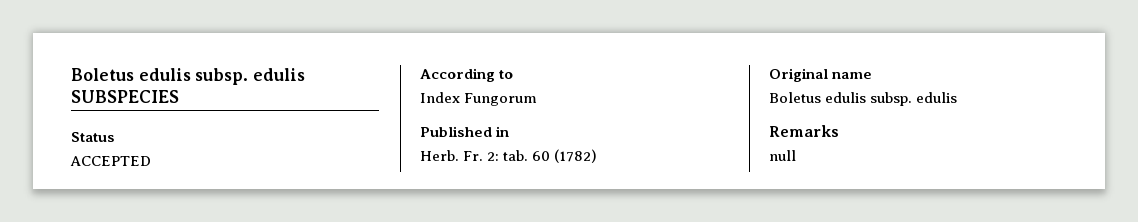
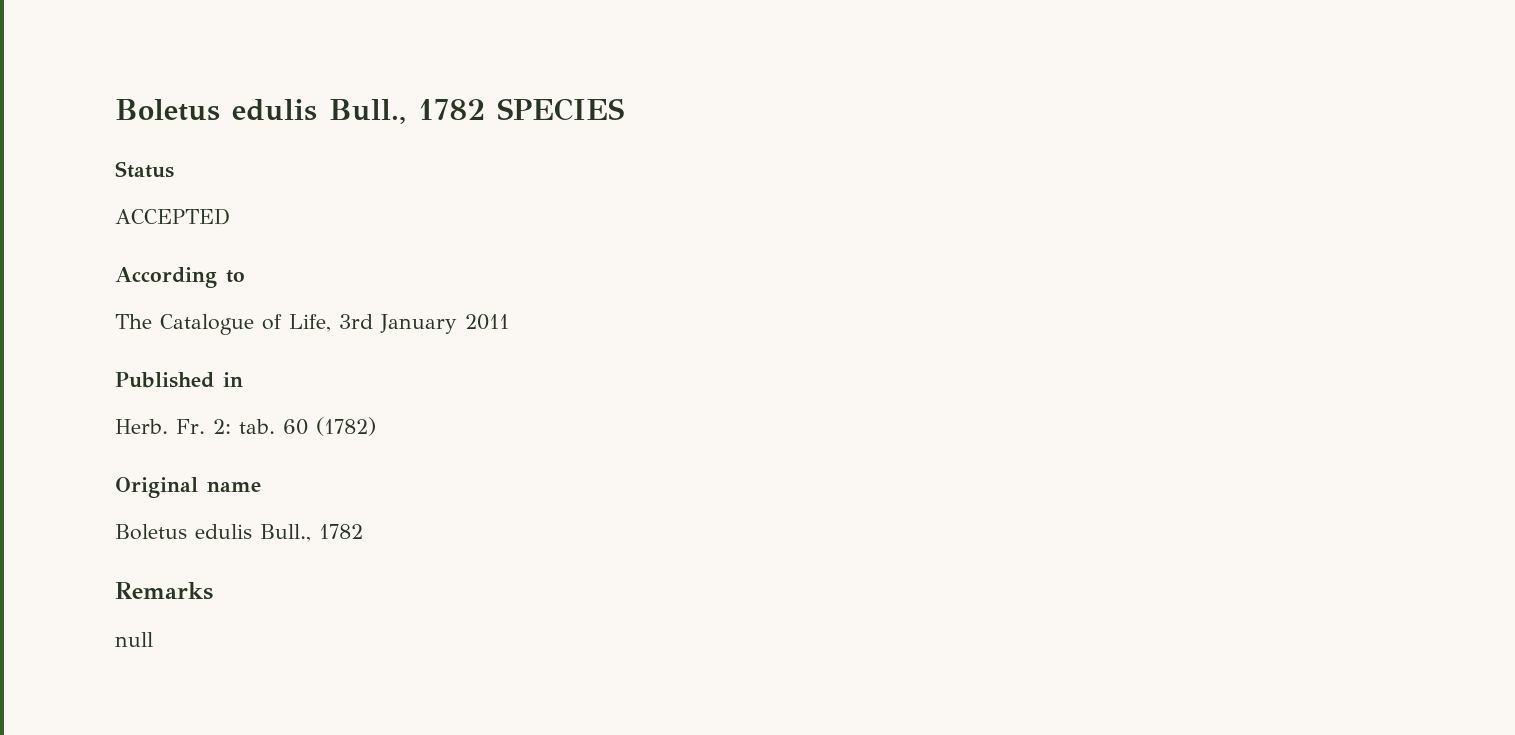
[71,68,306,85] [71,90,179,103] Boletus edulis subsp. edulis SUBSPECIES -> [115,98,624,124] Boletus edulis Bull., 1782 SPECIES
[420,92,538,106] Index Fungorum -> [115,314,509,335] The Catalogue of Life, 3rd January 2011
[870,92,958,106] subsp. edulis -> [260,524,363,542] Bull., 1782

